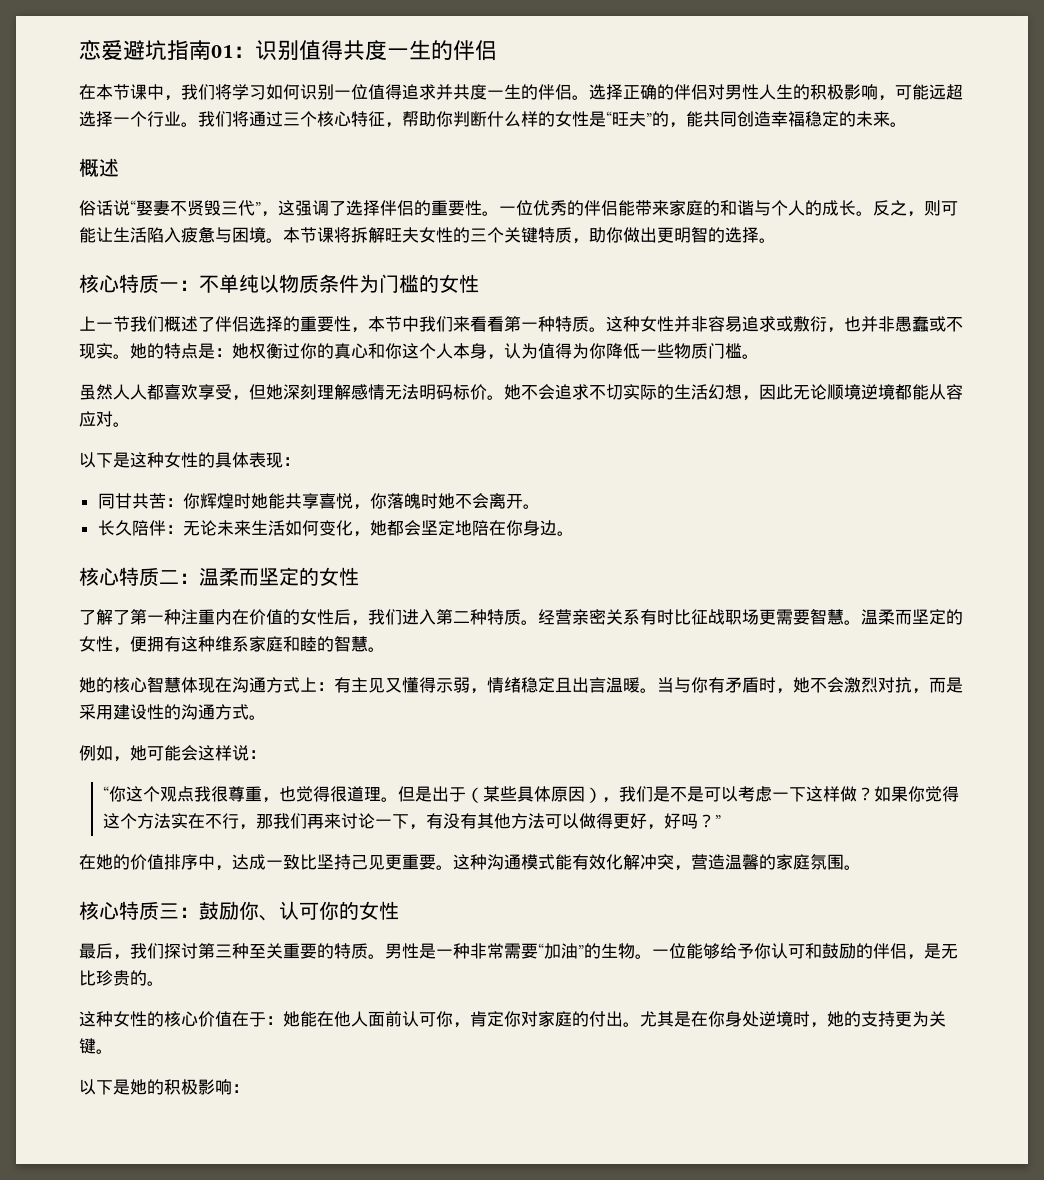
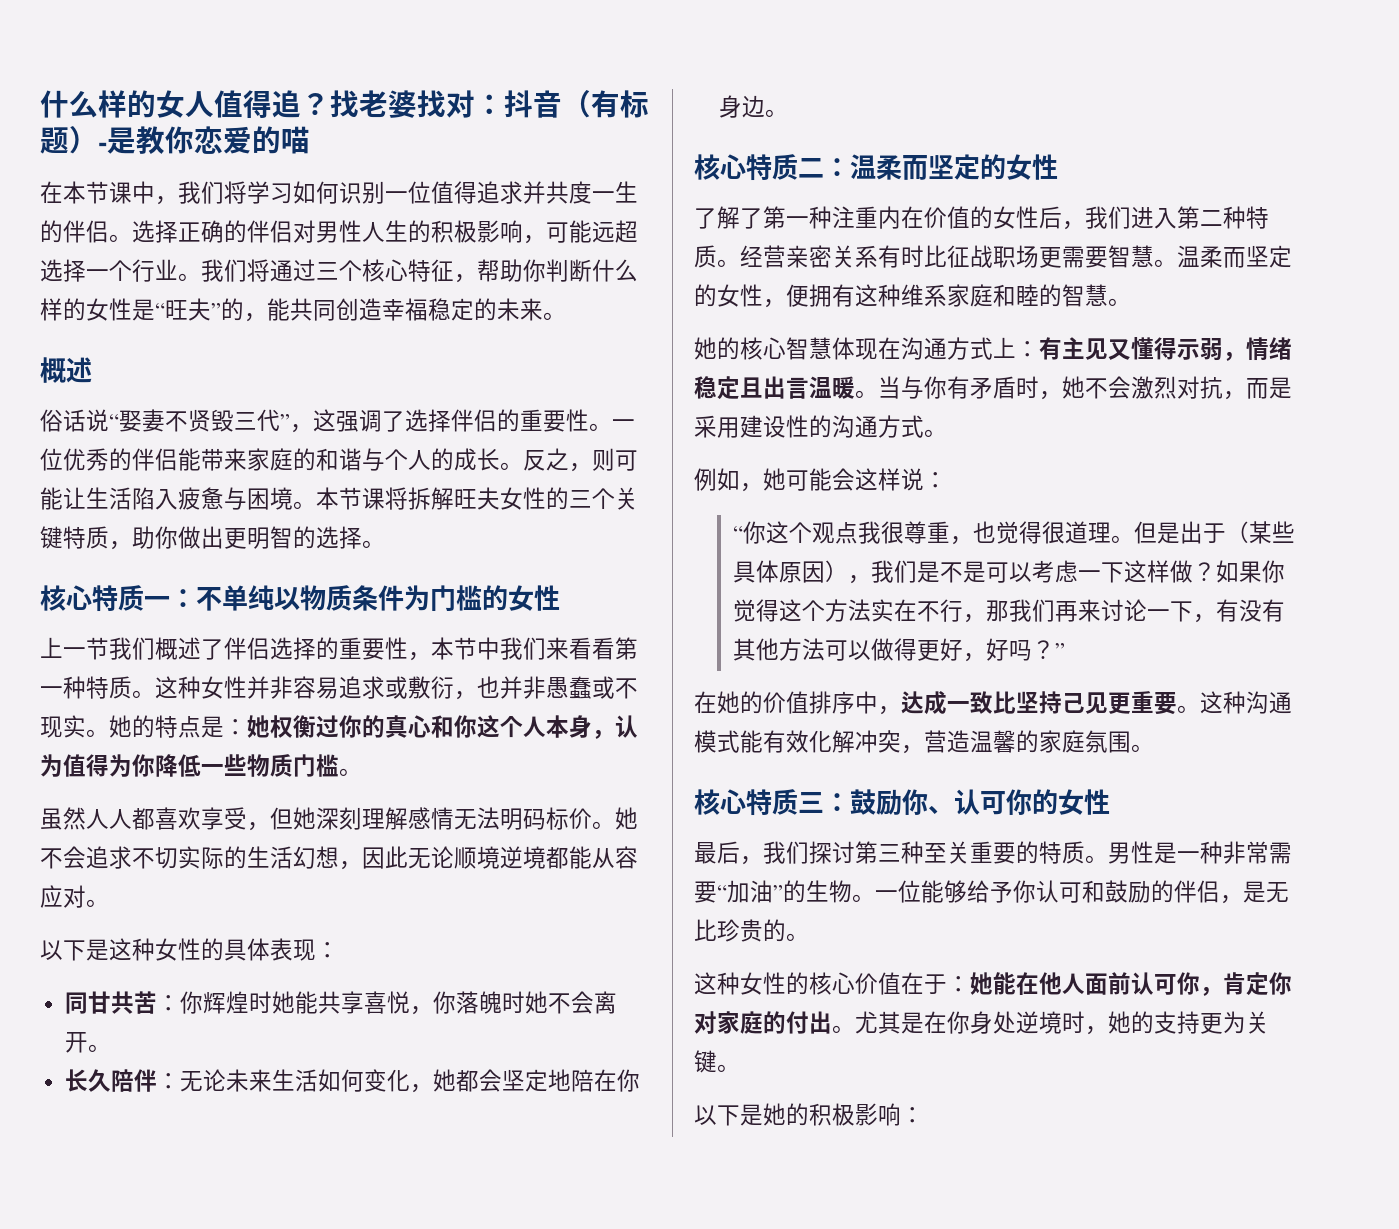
[79,40,497,61] 恋爱避坑指南01：识别值得共度一生的伴侣 -> [40,90,649,118] [40,126,310,154] 什么样的女人值得追？找老婆找对：抖音（有标题）-是教你恋爱的喵

